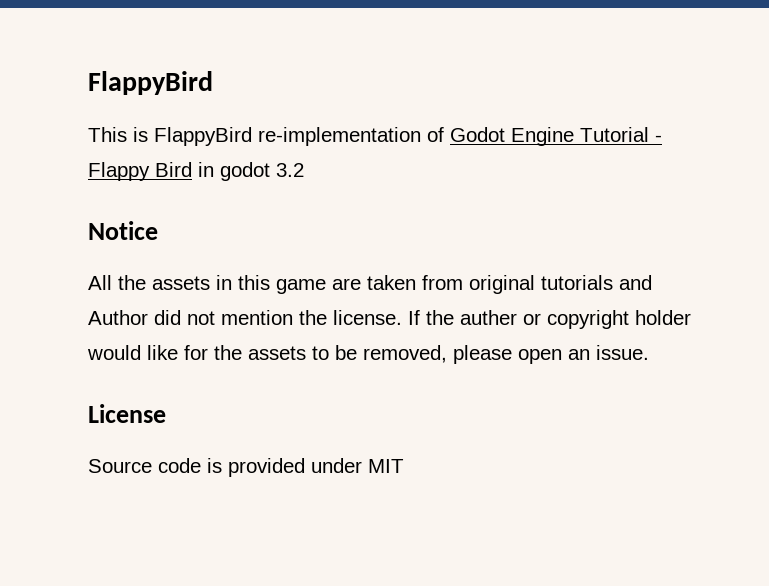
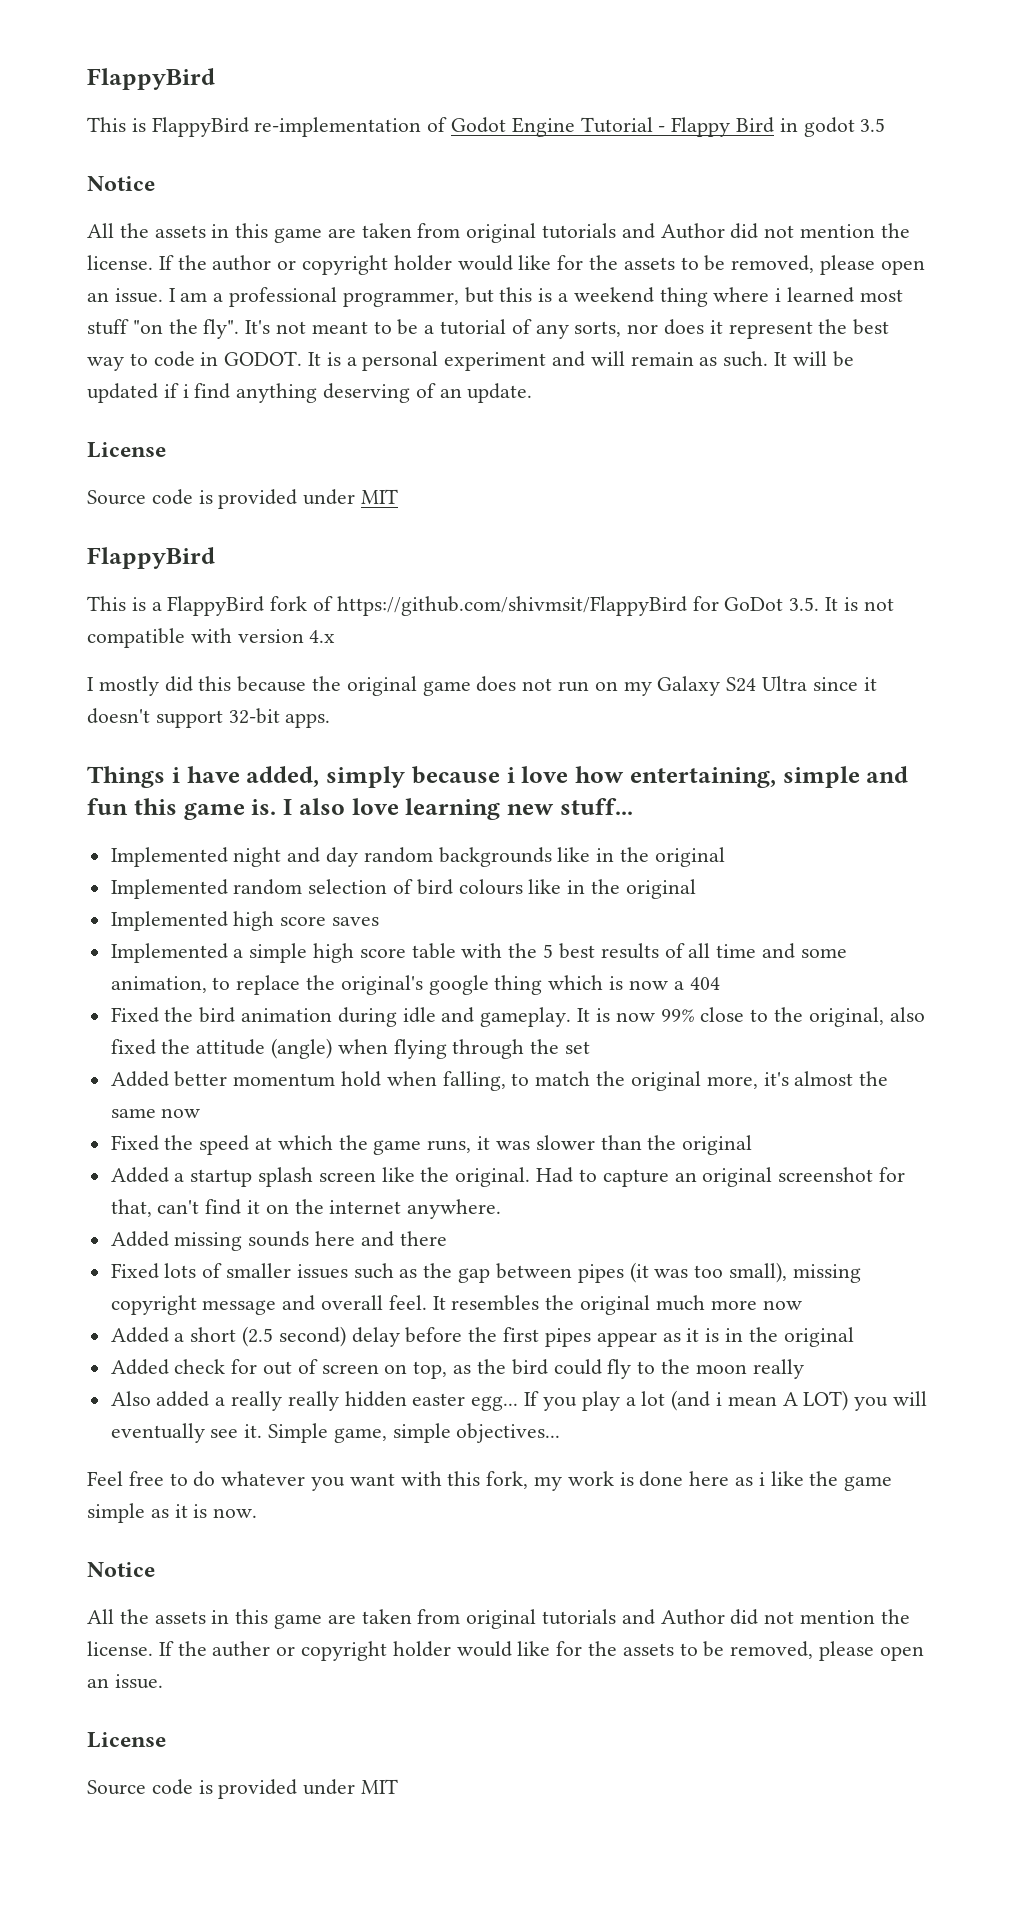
[276,163,304,177] 3.2 -> [860,118,886,132] [87,176,155,191] [87,223,910,243] [87,255,925,275] [87,287,903,307] [87,319,890,339] [87,351,854,371] [87,383,533,403] [87,442,166,458] [87,489,399,509] [87,547,215,569] [87,596,894,616] [87,628,336,648] [87,676,877,696] [87,708,331,728] [87,766,909,788] [87,798,633,820] [110,847,725,867] [110,879,696,899] [110,911,380,931] [110,943,847,963] [110,975,720,995] [110,1007,925,1027] [110,1038,591,1059] [110,1071,889,1091] [110,1108,201,1118] [110,1135,753,1155] [110,1167,905,1187] [110,1199,502,1219] [110,1231,447,1251] [110,1262,861,1283] [110,1295,802,1315] [110,1326,854,1347] [110,1359,804,1379] [110,1390,927,1411] [110,1423,561,1443] [87,1471,893,1491] [87,1503,258,1523] 3.5 // Notice // All the assets in this game are taken from original tutorials and Author did not mention the license. If the author or copyright holder would like for the assets to be removed, please open an issue. I am a professional programmer, but this is a weekend thing where i learned most stuff "on the fly". It's not meant to be a tutorial of any sorts, nor does it represent the best way to code in GODOT. It is a personal experiment and will remain as such. It will be updated if i find anything deserving of an update. // License // Source code is provided under MIT // FlappyBird // This is a FlappyBird fork of https://github.com/shivmsit/FlappyBird for GoDot 3.5. It is not compatible with version 4.x // I mostly did this because the original game does not run on my Galaxy S24 Ultra since it doesn't support 32-bit apps. // Things i have added, simply because i love how entertaining, simple and fun this game is. I also love learning new stuff... // Implemented night and day random backgrounds like in the original // Implemented random selection of bird colours like in the original // Implemented high score saves // Implemented a simple high score table with the 5 best results of all time and some animation, to replace the original's google thing which is now a 404 // Fixed the bird animation during idle and gameplay. It is now 99% close to the original, also fixed the attitude (angle) when flying through the set // Added better momentum hold when falling, to match the original more, it's almost the same now // Fixed the speed at which the game runs, it was slower than the original // Added a startup splash screen like the original. Had to capture an original screenshot for that, can't find it on the internet anywhere. // Added missing sounds here and there // Fixed lots of smaller issues such as the gap between pipes (it was too small), missing copyright message and overall feel. It resembles the original much more now // Added a short (2.5 second) delay before the first pipes appear as it is in the original // Added check for out of screen on top, as the bird could fly to the moon really // Also added a really really hidden easter egg... If you play a lot (and i mean A LOT) you will eventually see it. Simple game, simple objectives... // Feel free to do whatever you want with this fork, my work is done here as i like the game simple as it is now.

